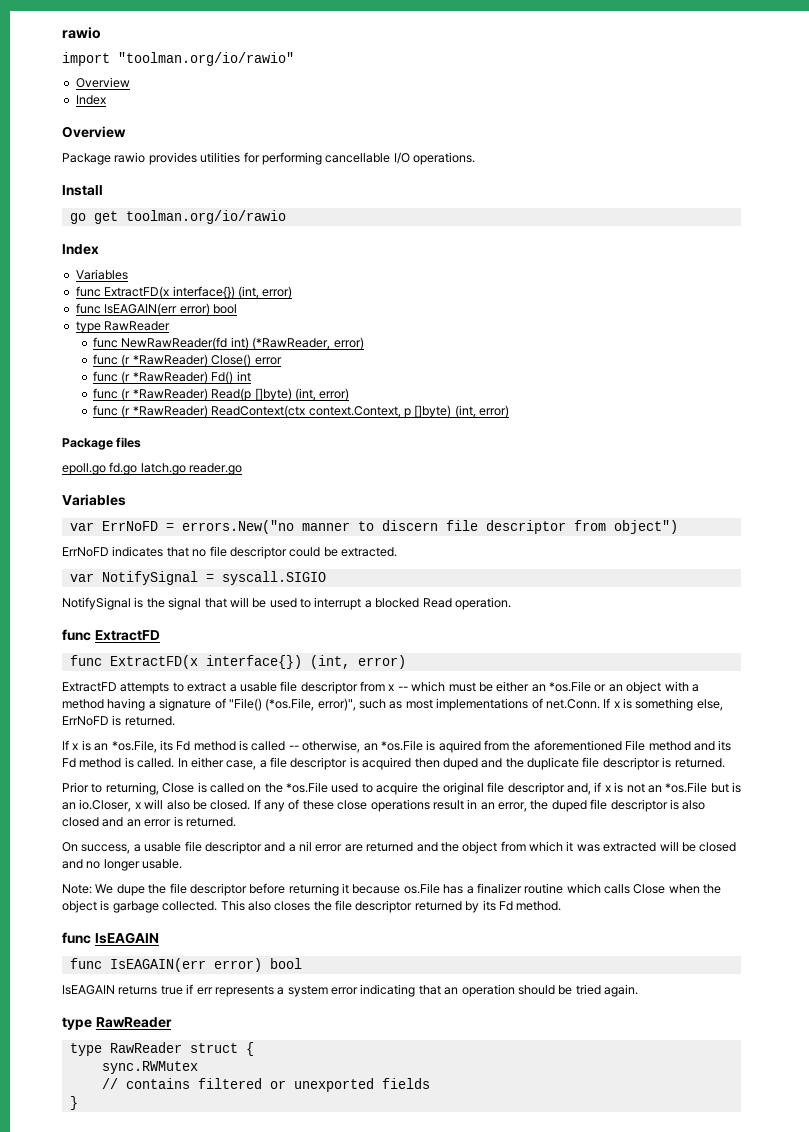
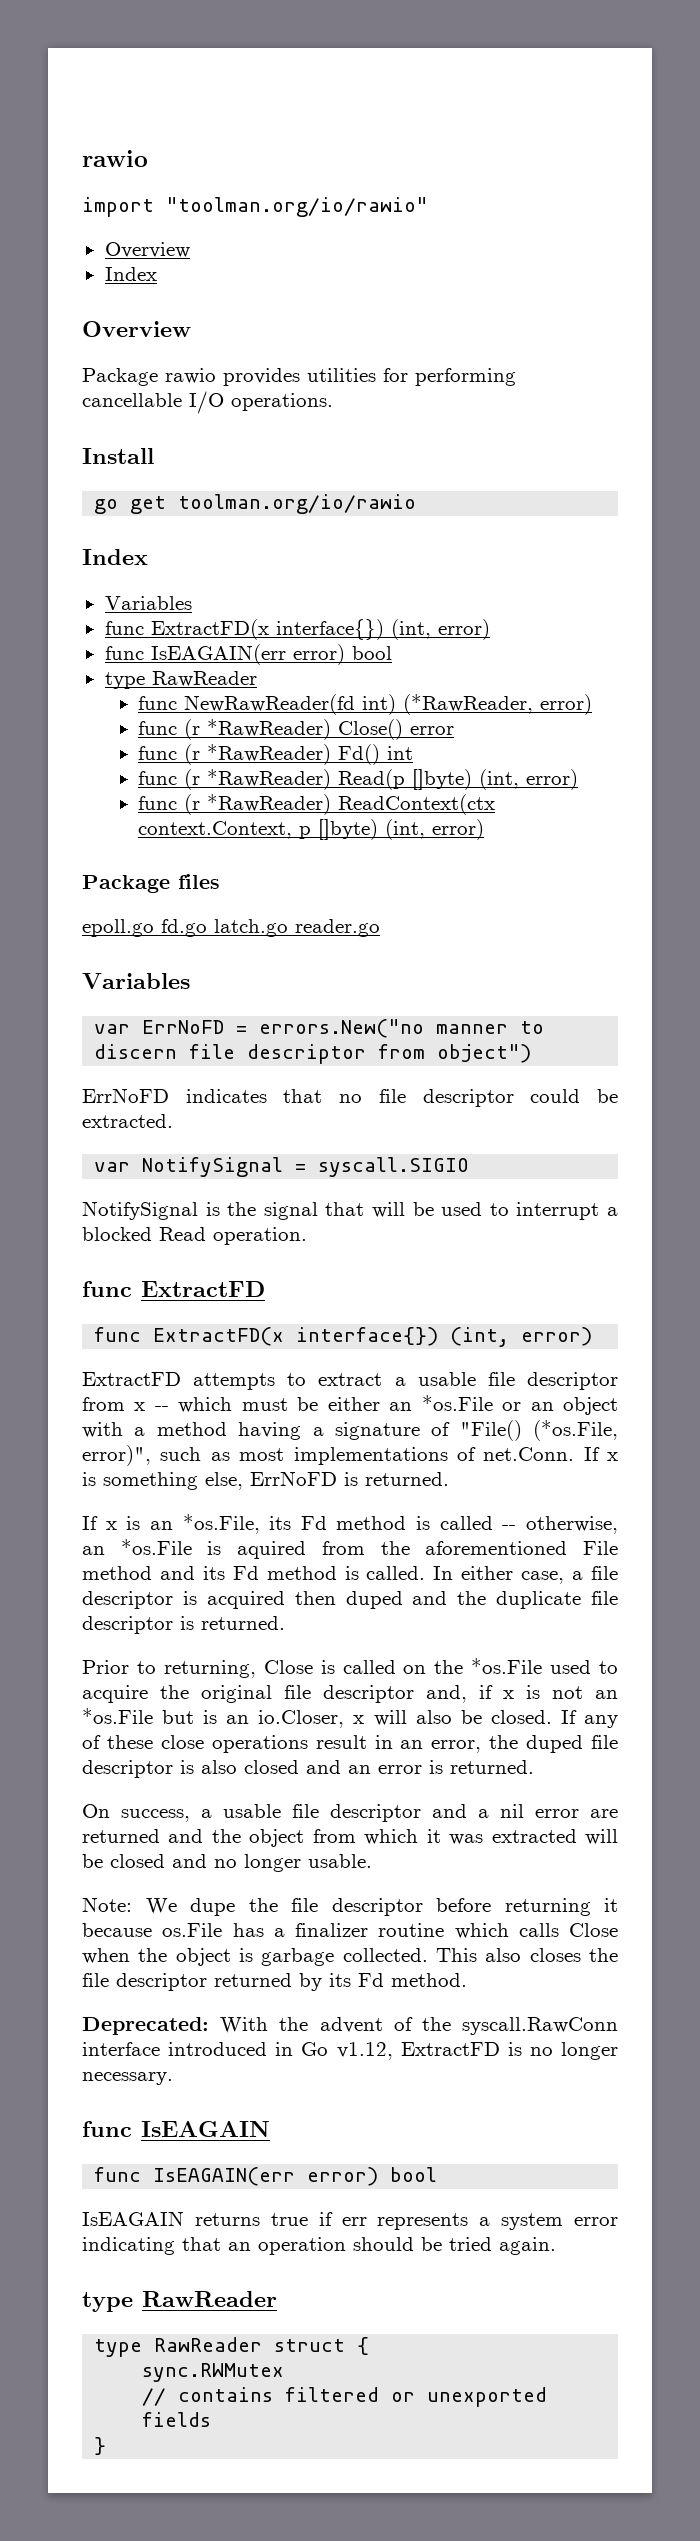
(562, 906) none -> [82,2017,618,2035] [82,2042,618,2060] [82,2072,173,2085] // Deprecated: With the advent of the syscall.RawConn interface introduced in Go v1.12, ExtractFD is no longer necessary.

